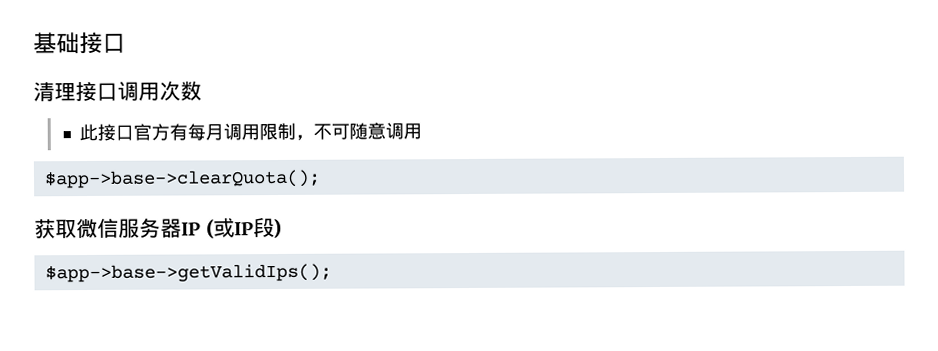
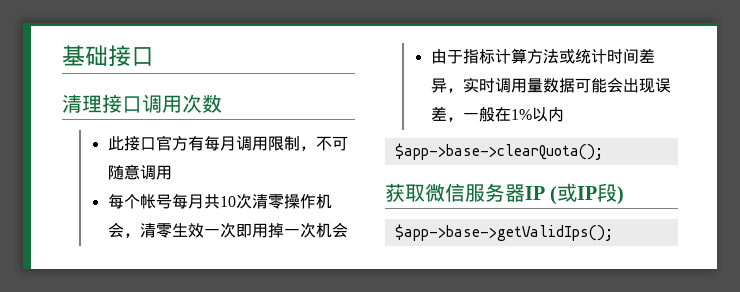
(423, 131) none -> [107,193,332,209] [107,222,348,238] [430,48,655,64] [430,77,671,93] [430,106,564,122] // 每个帐号每月共10次清零操作机会，清零生效一次即用掉一次机会 // 由于指标计算方法或统计时间差异，实时调用量数据可能会出现误差，一般在1%以内

